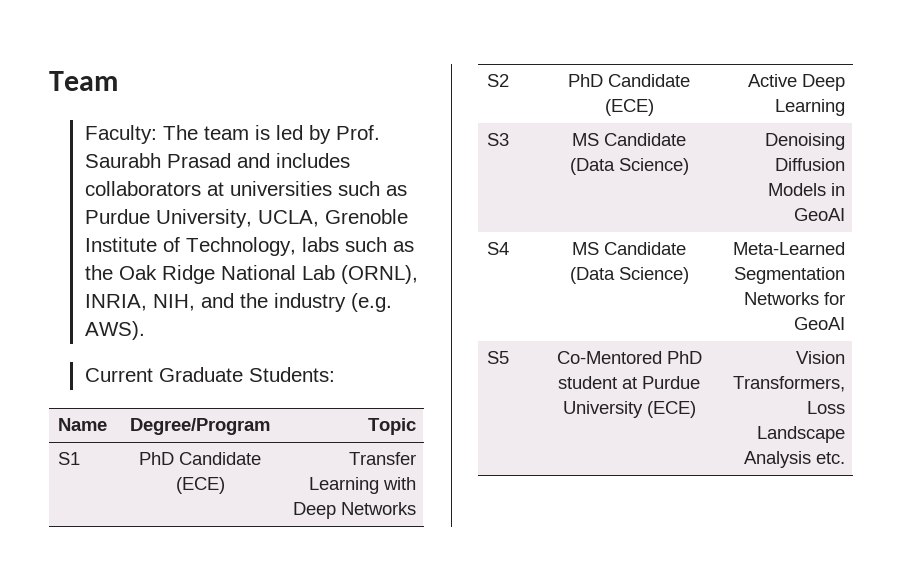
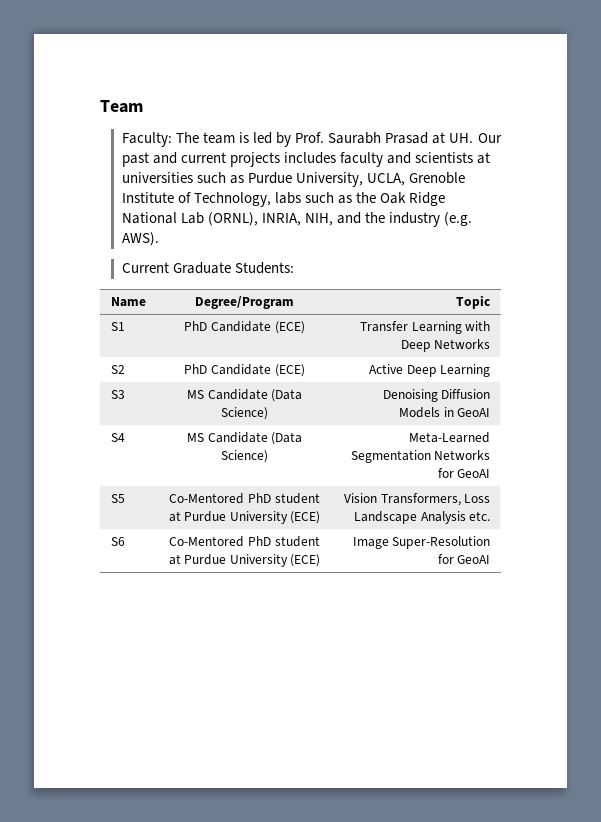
[236,153,350,168] [84,181,201,196] and includes collaborators -> [432,132,502,144] [121,152,474,167] at UH. Our past and current projects includes faculty and scientists
(845, 458) none -> [110,537,125,546] [169,536,320,547] [168,554,321,567] [352,536,491,549] [437,554,491,564] // S6 | Co-Mentored PhD student at Purdue University (ECE) | Image Super-Resolution for GeoAI

